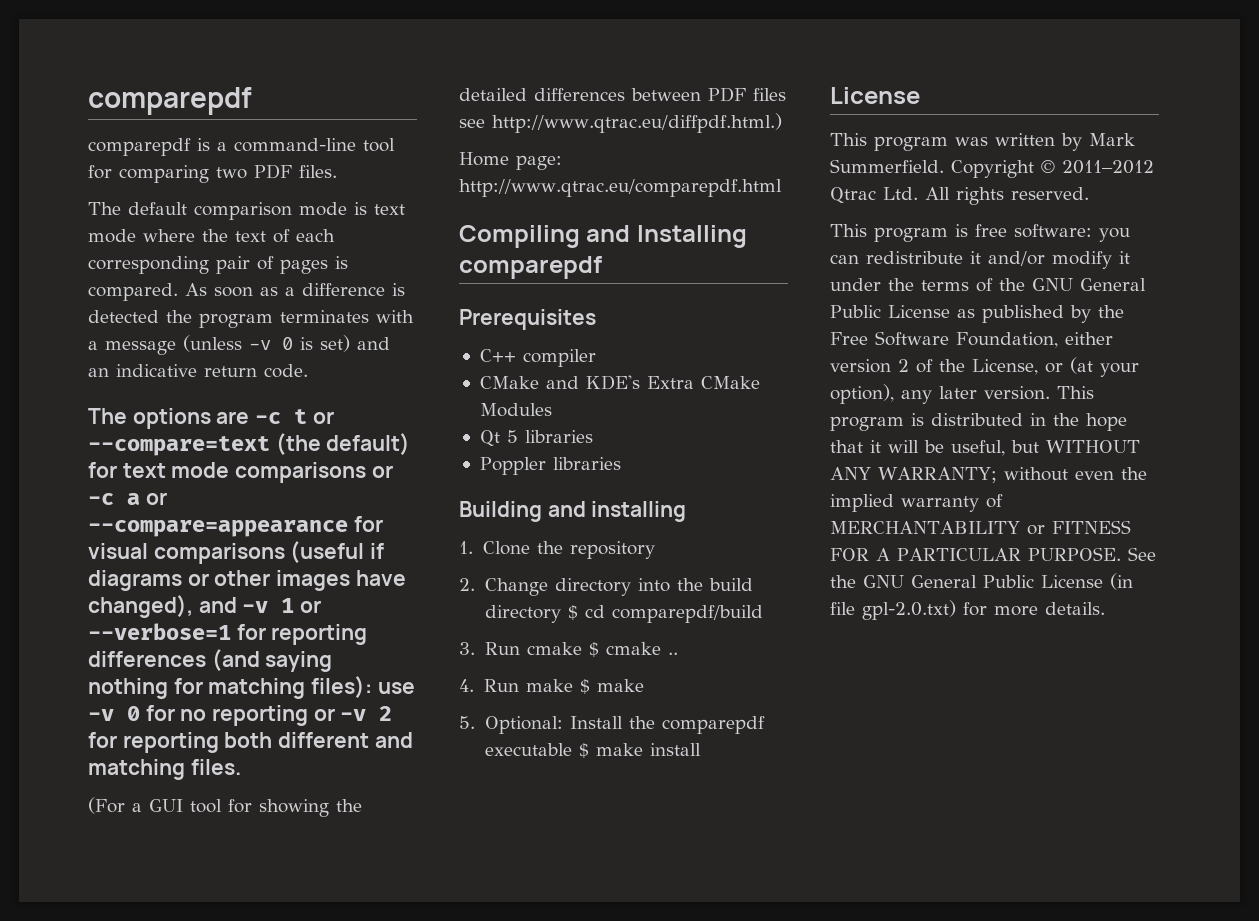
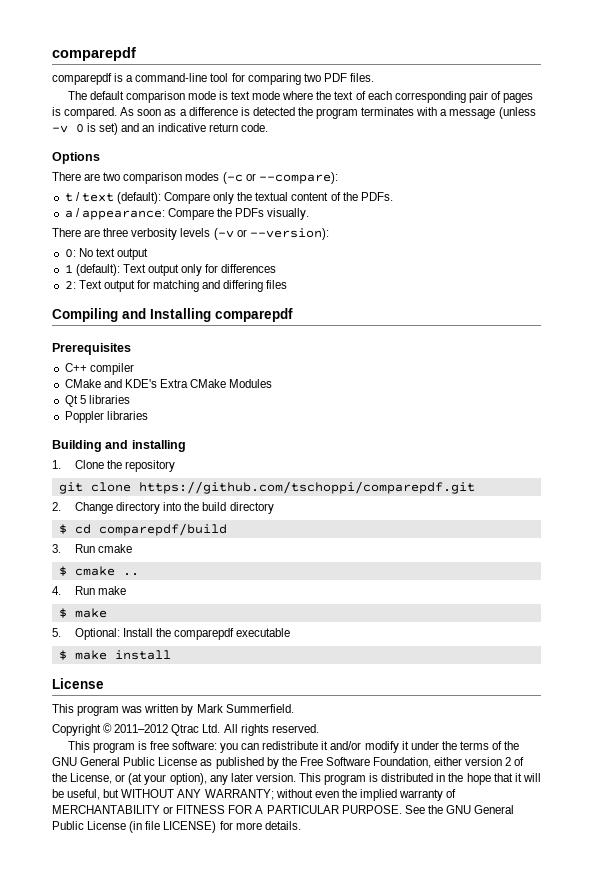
[88,408,334,429] [88,433,411,456] [88,462,393,483] [88,492,167,505] [88,516,383,537] [88,541,385,564] [88,570,406,591] [88,595,322,618] [88,623,368,645] [88,649,333,672] [88,676,415,699] [88,705,393,726] [88,732,413,753] [88,759,241,780] [88,797,362,817] [459,87,786,102] [459,113,782,133] [459,152,562,170] [459,179,782,197] The options are -c t or --compare=text (the default) for text mode comparisons or -c a or --compare=appearance for visual comparisons (useful if diagrams or other images have changed), and -v 1 or --verbose=1 for reporting differences (and saying nothing for matching files): use -v 0 for no reporting or -v 2 for reporting both different and matching files. // (For a GUI tool for showing the detailed differences between PDF files see http://www.qtrac.eu/diffpdf.html.) // Home page: http://www.qtrac.eu/comparepdf.html -> [52,152,100,164] [52,172,338,184] [64,192,393,204] [64,208,310,220] [52,228,329,240] [64,248,148,260] [64,264,277,276] [64,280,288,292] Options // There are two comparison modes (-c or --compare): // t / text (default): Compare only the textual content of the PDFs. // a / appearance: Compare the PDFs visually. // There are three verbosity levels (-v or --version): // 0: No text output // 1 (default): Text output only for differences // 2: Text output for matching and differing files
(655, 550) none -> [58,481,475,494] // git clone https://github.com/tschoppi/comparepdf.git
(561, 614) none -> (274, 508) //
(582, 648) none -> (133, 548) //
(573, 685) none -> (127, 590) //
(572, 749) none -> (291, 632) //
(944, 166) none -> (294, 708) //
[862,600,956,620] gpl-2.0.txt) -> [163,821,217,833] LICENSE)

